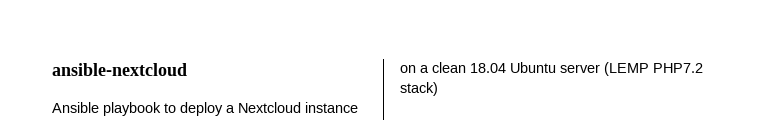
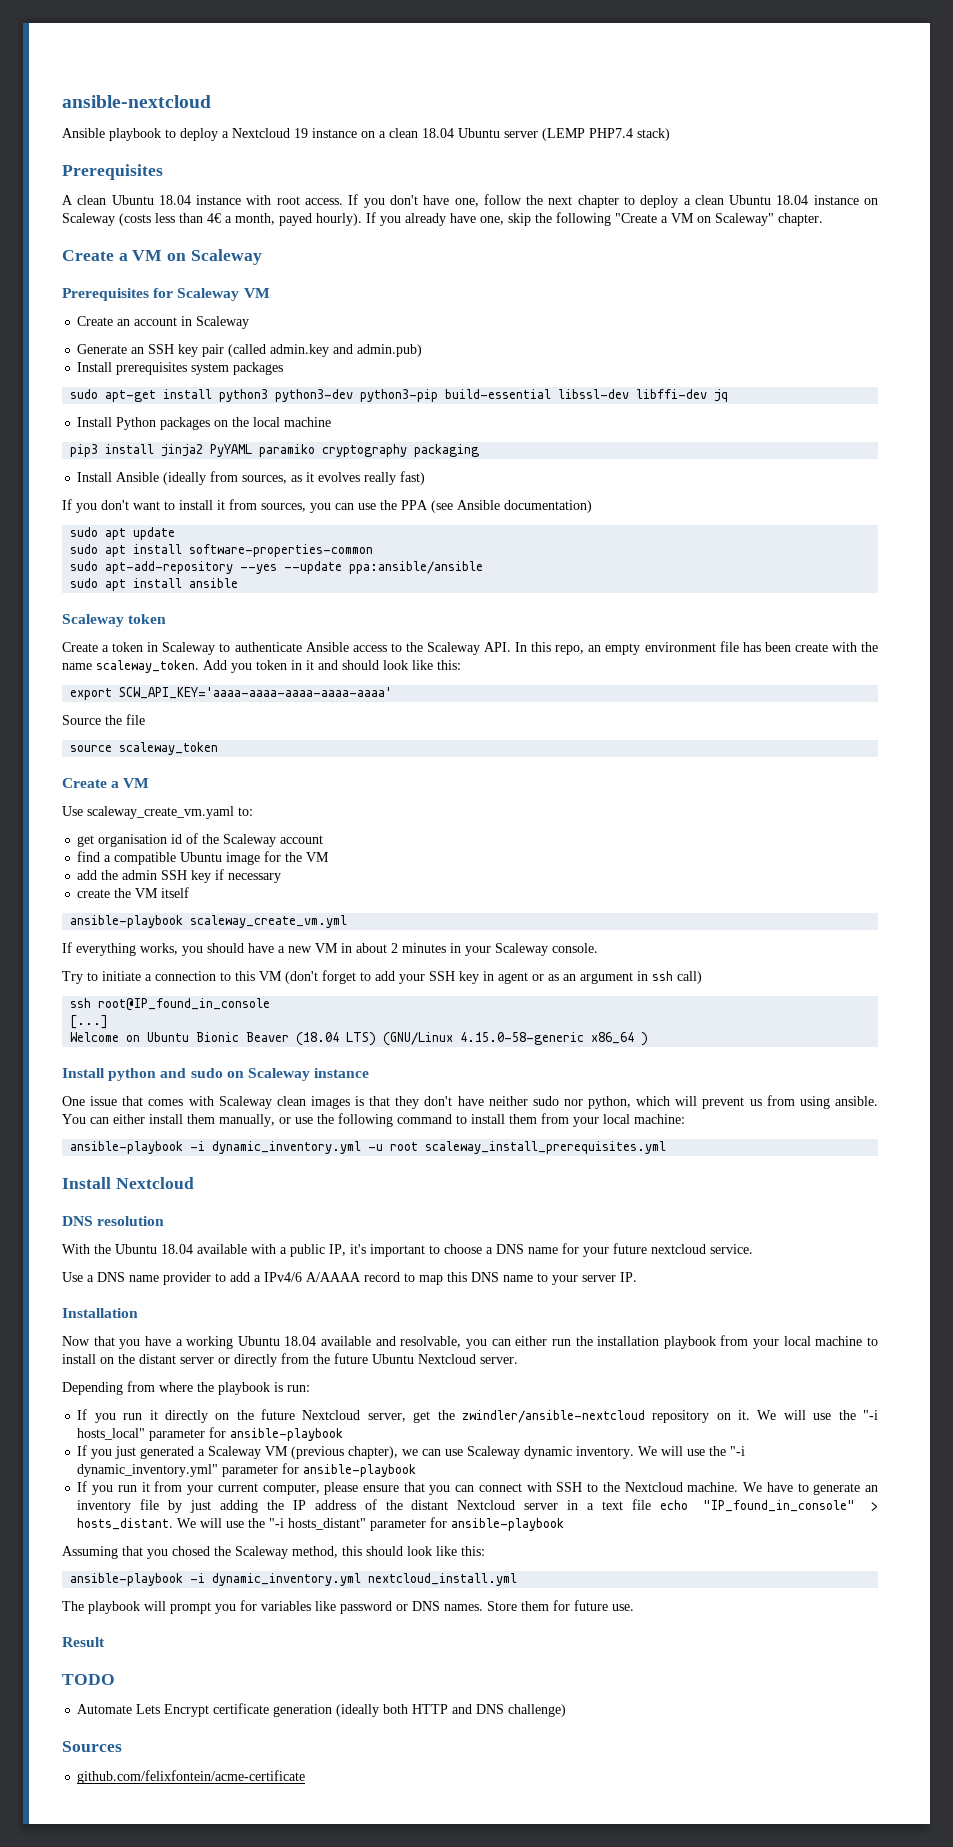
(301, 107) none -> [294,128,308,138] 19
[653,63,703,73] PHP7.2 -> [589,128,633,138] PHP7.4
(438, 89) none -> [62,164,163,180] [62,194,878,208] [62,212,823,226] [62,249,262,265] [62,288,270,301] [77,316,250,329] [77,344,423,357] [77,362,284,375] [70,389,729,402] [77,417,332,430] [70,444,480,457] [77,471,426,485] [62,499,592,513] [70,527,176,540] [70,544,374,557] [70,561,484,574] [70,578,239,591] [62,614,167,627] [62,641,879,655] [62,660,461,673] [70,687,393,700] [62,714,145,725] [70,742,219,755] [62,778,150,788] [62,806,253,819] [77,833,324,847] [77,851,330,865] [77,869,282,883] [77,887,190,898] [70,915,348,928] [62,942,598,956] [62,970,702,984] [70,998,271,1011] [70,1015,109,1029] [70,1032,649,1046] [62,1068,370,1081] [62,1095,879,1109] [62,1113,685,1127] [70,1141,667,1154] [62,1177,194,1189] [62,1216,165,1226] [62,1243,753,1257] [62,1272,637,1285] [62,1308,138,1318] [62,1335,878,1349] [62,1353,518,1367] [62,1381,310,1395] [77,1409,878,1423] [77,1427,344,1441] [77,1445,746,1459] [77,1463,417,1477] [77,1481,879,1495] [77,1499,879,1513] [77,1517,565,1531] [62,1546,485,1559] [70,1573,518,1586] [62,1600,634,1614] [62,1637,105,1647] [62,1674,115,1685] [77,1703,567,1717] [62,1741,122,1752] [77,1770,306,1784] // Prerequisites // A clean Ubuntu 18.04 instance with root access. If you don't have one, follow the next chapter to deploy a clean Ubuntu 18.04 instance on Scaleway (costs less than 4€ a month, payed hourly). If you already have one, skip the following "Create a VM on Scaleway" chapter. // Create a VM on Scaleway // Prerequisites for Scaleway VM // Create an account in Scaleway // Generate an SSH key pair (called admin.key and admin.pub) // Install prerequisites system packages // sudo apt-get install python3 python3-dev python3-pip build-essential libssl-dev libffi-dev jq // Install Python packages on the local machine // pip3 install jinja2 PyYAML paramiko cryptography packaging // Install Ansible (ideally from sources, as it evolves really fast) // If you don't want to install it from sources, you can use the PPA (see Ansible documentation) // sudo apt update // sudo apt install software-properties-common // sudo apt-add-repository --yes --update ppa:ansible/ansible // sudo apt install ansible // Scaleway token // Create a token in Scaleway to authenticate Ansible access to the Scaleway API. In this repo, an empty environment file has been create with the name scaleway_token. Add you token in it and should look like this: // export SCW_API_KEY='aaaa-aaaa-aaaa-aaaa-aaaa' // Source the file // source scaleway_token // Create a VM // Use scaleway_create_vm.yaml to: // get organisation id of the Scaleway account // find a compatible Ubuntu image for the VM // add the admin SSH key if necessary // create the VM itself // ansible-playbook scaleway_create_vm.yml // If everything works, you should have a new VM in about 2 minutes in your Scaleway console. // Try to initiate a connection to this VM (don't forget to add your SSH key in agent or as an argument in ssh call) // ssh root@IP_found_in_console // [...] // Welcome on Ubuntu Bionic Beaver (18.04 LTS) (GNU/Linux 4.15.0-58-generic x86_64 ) // Install python and sudo on Scaleway instance // One issue that comes with Scaleway clean images is that they don't have neither sudo nor python, which will prevent us from using ansible. You can either install them manually, or use the following command to install them from your local machine: // ansible-playbook -i dynamic_inventory.yml -u root scaleway_install_prerequisites.yml // Install Nextcloud // DNS resolution // With the Ubuntu 18.04 available with a public IP, it's important to choose a DNS name for your future nextcloud service. // Use a DNS name provider to add a IPv4/6 A/AAAA record to map this DNS name to your server IP. // Installation // Now that you have a working Ubuntu 18.04 available and resolvable, you can either run the installation playbook from your local machine to install on the distant server or directly from the future Ubuntu Nextcloud server. // Depending from where the playbook is run: // If you run it directly on the future Nextcloud server, get the zwindler/ansible-nextcloud repository on it. We will use the "-i hosts_local" parameter for ansible-playbook // If you just generated a Scaleway VM (previous chapter), we can use Scaleway dynamic inventory. We will use the "-i dynamic_inventory.yml" parameter for ansible-playbook // If you run it from your current computer, please ensure that you can connect with SSH to the Nextcloud machine. We have to generate an inventory file by just adding the IP address of the distant Nextcloud server in a text file echo "IP_found_in_console" > hosts_distant. We will use the "-i hosts_distant" parameter for ansible-playbook // Assuming that you chosed the Scaleway method, this should look like this: // ansible-playbook -i dynamic_inventory.yml nextcloud_install.yml // The playbook will prompt you for variables like password or DNS names. Store them for future use. // Result // TODO // Automate Lets Encrypt certificate generation (ideally both HTTP and DNS challenge) // Sources // github.com/felixfontein/acme-certificate

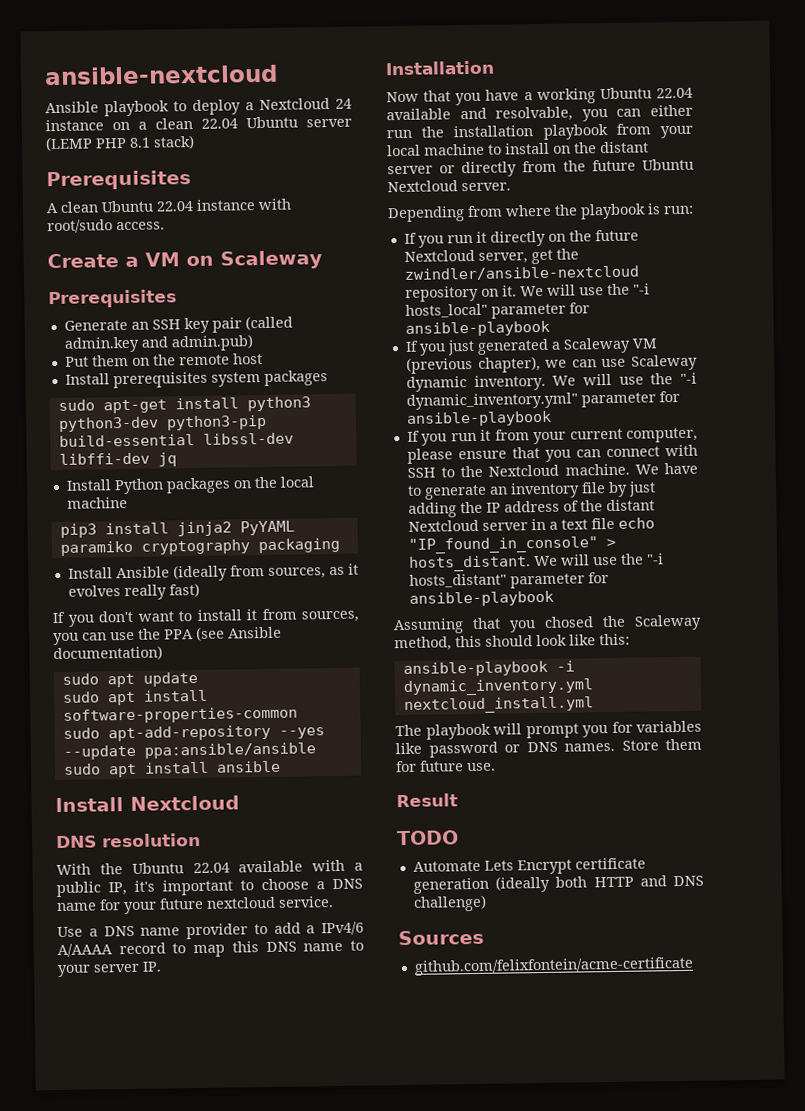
[294,128,308,138] 19 -> [335,98,352,109] 24
[422,128,454,138] 18.04 -> [201,118,238,129] 22.04
[589,128,633,138] PHP7.4 -> [95,137,151,149] PHP 8.1
[158,195,191,205] 18.04 -> [156,200,193,212] 22.04
[276,196,300,205] root -> [47,219,113,234] root/sudo
[348,194,878,208] [62,212,823,226] If you don't have one, follow the next chapter to deploy a clean Ubuntu 18.04 instance on Scaleway (costs less than 4€ a month, payed hourly). If you already have one, skip the following "Create a VM on Scaleway" chapter. -> (165, 226) none
[153,288,270,301] [77,316,250,329] for Scaleway VM // Create an account in Scaleway -> (177, 299) none
(423, 350) none -> [64,353,263,367] // Put them on the remote host
[62,614,167,627] [62,641,879,655] [62,660,461,673] [70,687,393,700] [62,714,145,725] [70,742,219,755] [62,778,150,788] [62,806,253,819] [77,833,324,847] [77,851,330,865] [77,869,282,883] [77,887,190,898] [70,915,348,928] [62,942,598,956] [62,970,702,984] [70,998,271,1011] [70,1015,109,1029] [70,1032,649,1046] [62,1068,370,1081] [62,1095,879,1109] [62,1113,685,1127] [70,1141,667,1154] // Scaleway token // Create a token in Scaleway to authenticate Ansible access to the Scaleway API. In this repo, an empty environment file has been create with the name scaleway_token. Add you token in it and should look like this: // export SCW_API_KEY='aaaa-aaaa-aaaa-aaaa-aaaa' // Source the file // source scaleway_token // Create a VM // Use scaleway_create_vm.yaml to: // get organisation id of the Scaleway account // find a compatible Ubuntu image for the VM // add the admin SSH key if necessary // create the VM itself // ansible-playbook scaleway_create_vm.yml // If everything works, you should have a new VM in about 2 minutes in your Scaleway console. // Try to initiate a connection to this VM (don't forget to add your SSH key in agent or as an argument in ssh call) // ssh root@IP_found_in_console // [...] // Welcome on Ubuntu Bionic Beaver (18.04 LTS) (GNU/Linux 4.15.0-58-generic x86_64 ) // Install python and sudo on Scaleway instance // One issue that comes with Scaleway clean images is that they don't have neither sudo nor python, which will prevent us from using ansible. You can either install them manually, or use the following command to install them from your local machine: // ansible-playbook -i dynamic_inventory.yml -u root scaleway_install_prerequisites.yml -> (281, 766) none
[161,1244,193,1254] 18.04 -> [192,862,230,874] 22.04
[284,1336,317,1346] 18.04 -> [656,87,693,99] 22.04

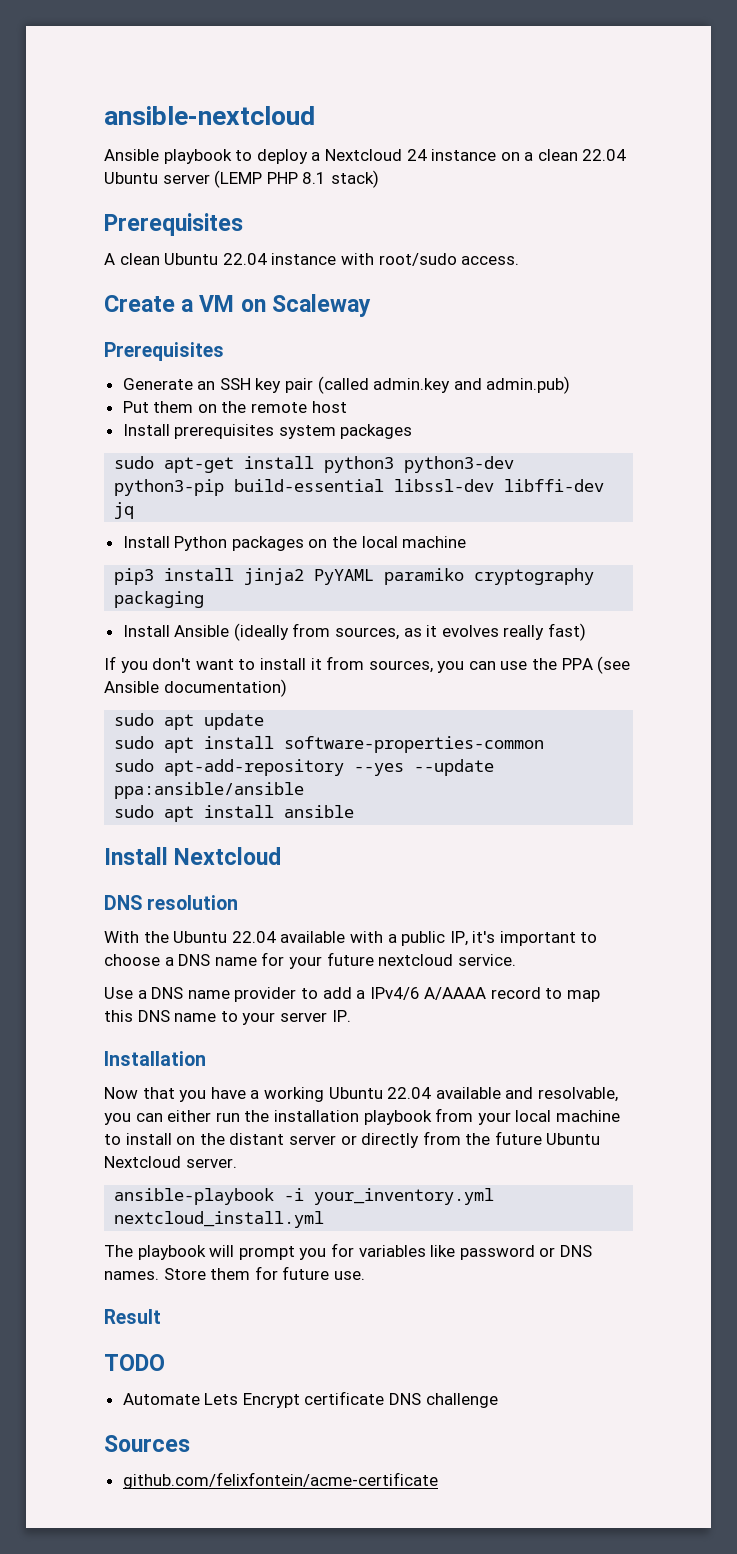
[387,203,694,223] [403,229,639,248] [403,248,579,265] [403,265,639,281] [404,283,650,302] [404,302,590,319] [404,320,550,337] [404,337,658,356] [405,354,698,374] [405,372,697,392] [405,390,680,410] [405,410,552,427] [406,427,698,446] [406,444,698,464] [406,462,698,478] [406,481,656,500] [407,499,655,518] [407,517,655,532] [407,536,616,554] [408,553,664,572] [408,572,609,589] [408,590,554,607] [393,614,702,635] [394,633,630,652] // Depending from where the playbook is run: // If you run it directly on the future Nextcloud server, get the zwindler/ansible-nextcloud repository on it. We will use the "-i hosts_local" parameter for ansible-playbook // If you just generated a Scaleway VM (previous chapter), we can use Scaleway dynamic inventory. We will use the "-i dynamic_inventory.yml" parameter for ansible-playbook // If you run it from your current computer, please ensure that you can connect with SSH to the Nextcloud machine. We have to generate an inventory file by just adding the IP address of the distant Nextcloud server in a text file echo "IP_found_in_console" > hosts_distant. We will use the "-i hosts_distant" parameter for ansible-playbook // Assuming that you chosed the Scaleway method, this should look like this: -> (237, 1163) none
[402,678,594,697] dynamic_inventory.yml -> [314,1188,495,1205] your_inventory.yml
[412,875,704,894] [412,894,487,912] generation (ideally both HTTP and DNS challenge) -> [389,1393,498,1408] DNS challenge

